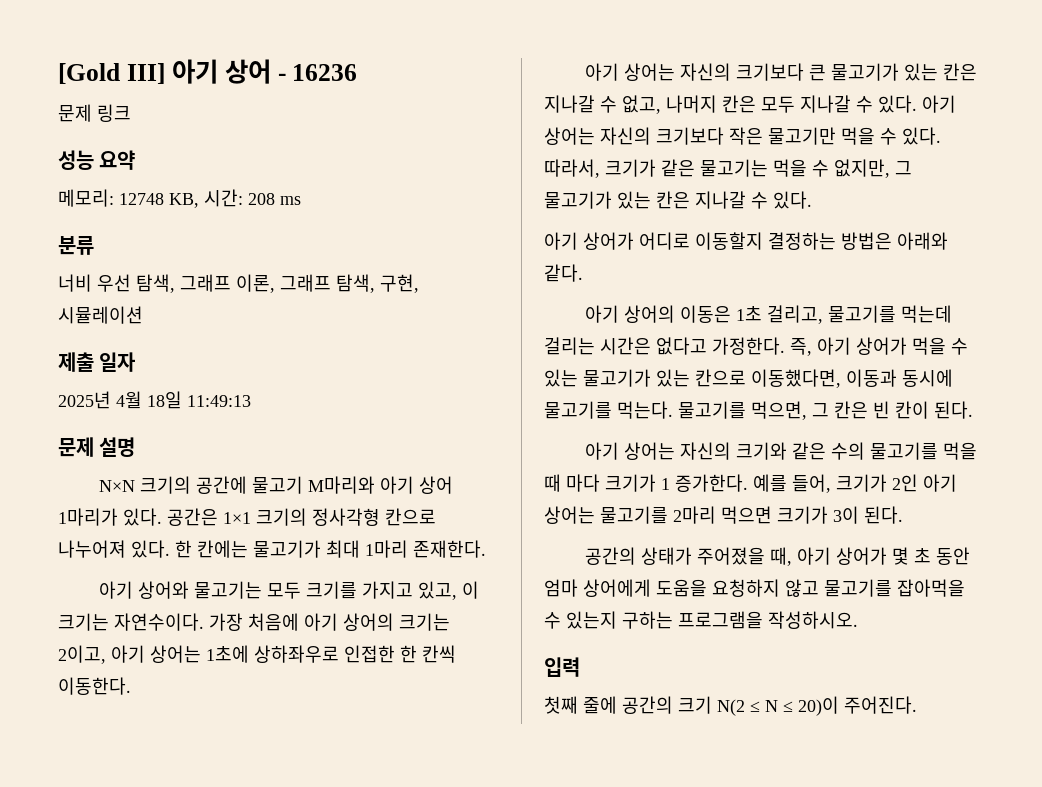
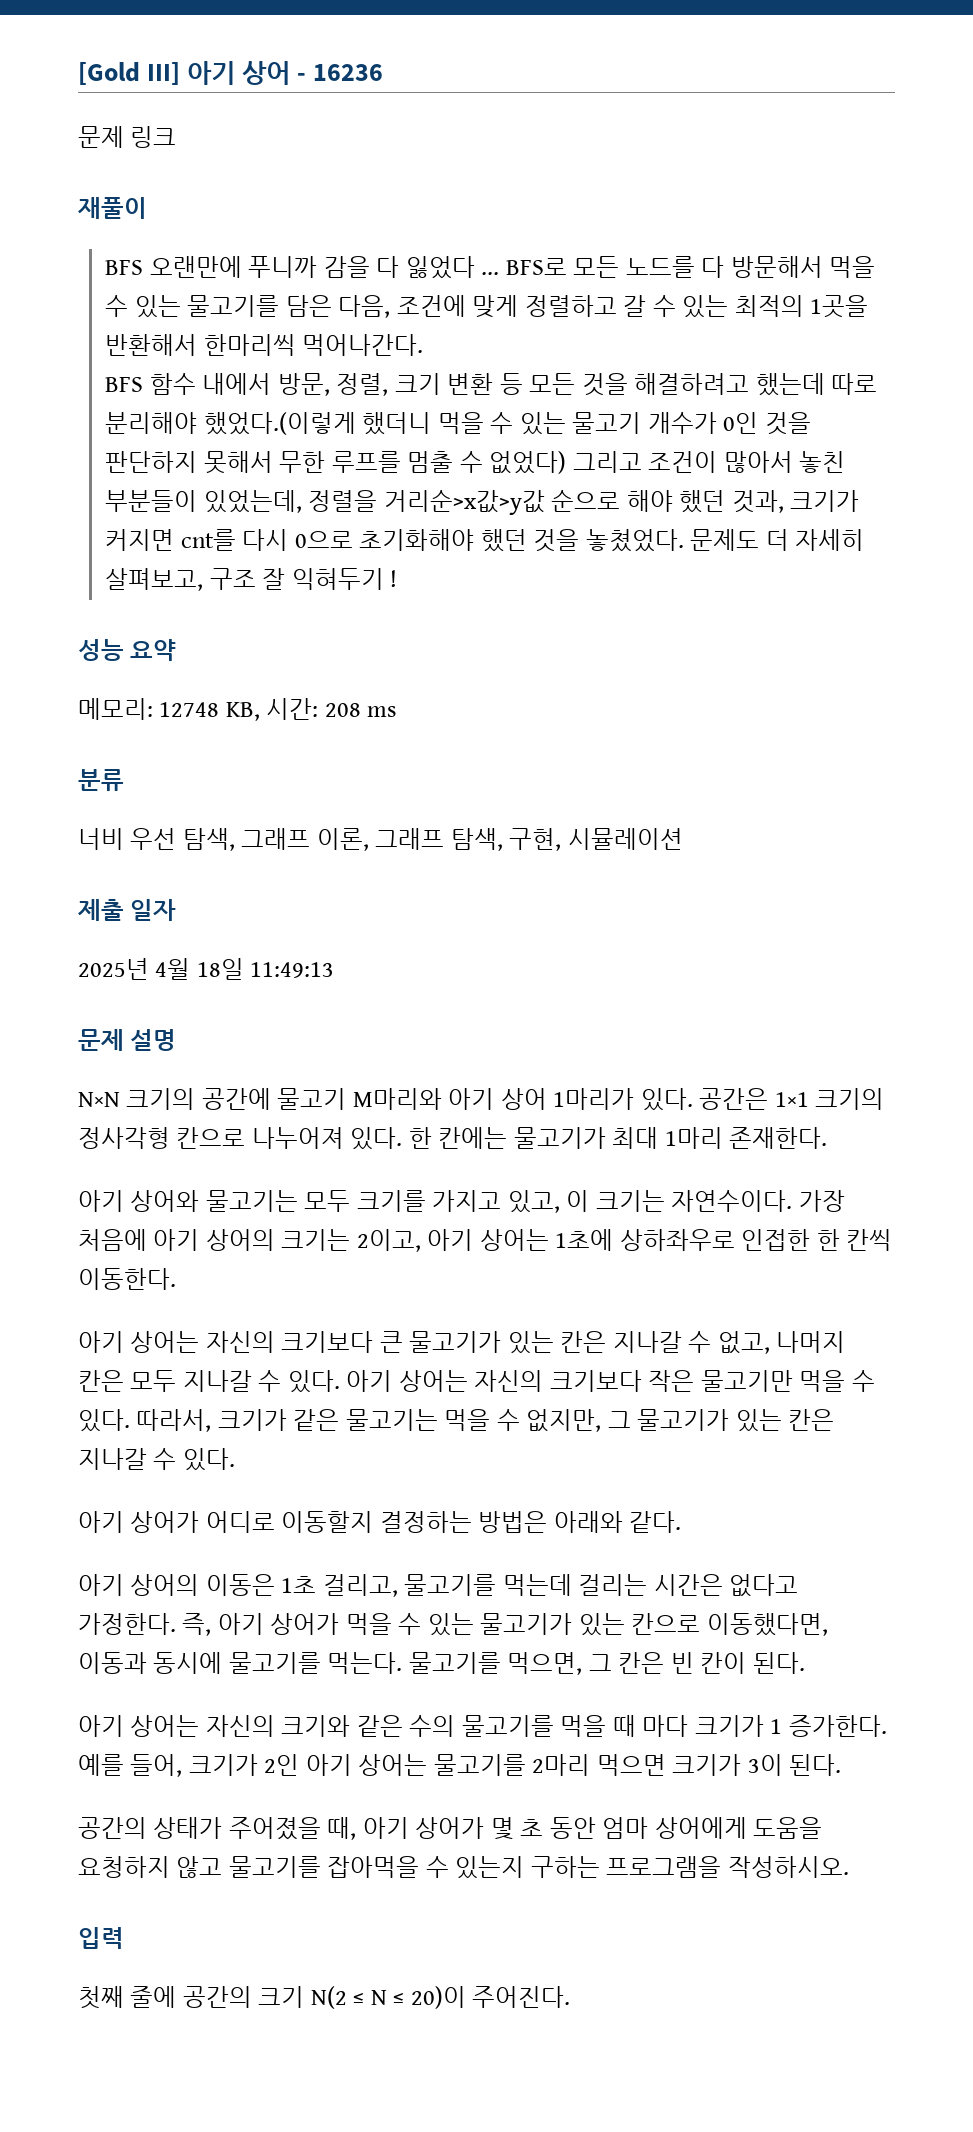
(131, 113) none -> [78,197,147,219] [105,256,876,279] [105,295,869,318] [105,334,424,356] [105,373,878,396] [105,412,811,435] [105,451,846,474] [105,489,860,515] [105,529,865,552] [105,568,398,591] // 재풀이 // BFS 오랜만에 푸니까 감을 다 잃었다 ... BFS로 모든 노드를 다 방문해서 먹을 수 있는 물고기를 담은 다음, 조건에 맞게 정렬하고 갈 수 있는 최적의 1곳을 반환해서 한마리씩 먹어나간다. // BFS 함수 내에서 방문, 정렬, 크기 변환 등 모든 것을 해결하려고 했는데 따로 분리해야 했었다.(이렇게 했더니 먹을 수 있는 물고기 개수가 0인 것을 판단하지 못해서 무한 루프를 멈출 수 없었다) 그리고 조건이 많아서 놓친 부분들이 있었는데, 정렬을 거리순>x값>y값 순으로 해야 했던 것과, 크기가 커지면 cnt를 다시 0으로 초기화해야 했던 것을 놓쳤었다. 문제도 더 자세히 살펴보고, 구조 잘 익혀두기 !

